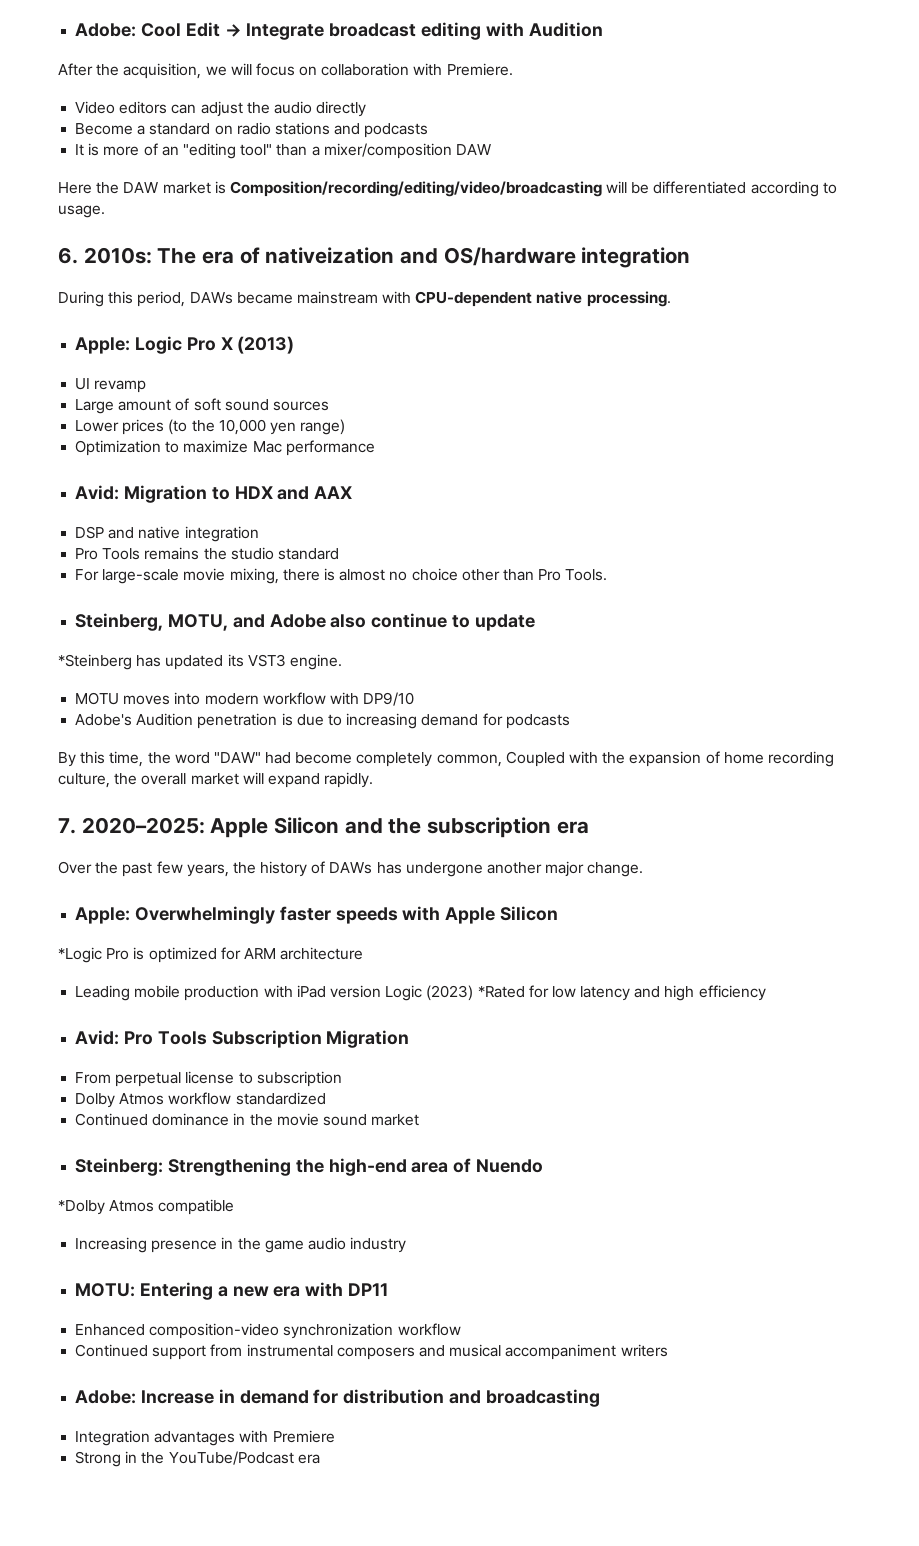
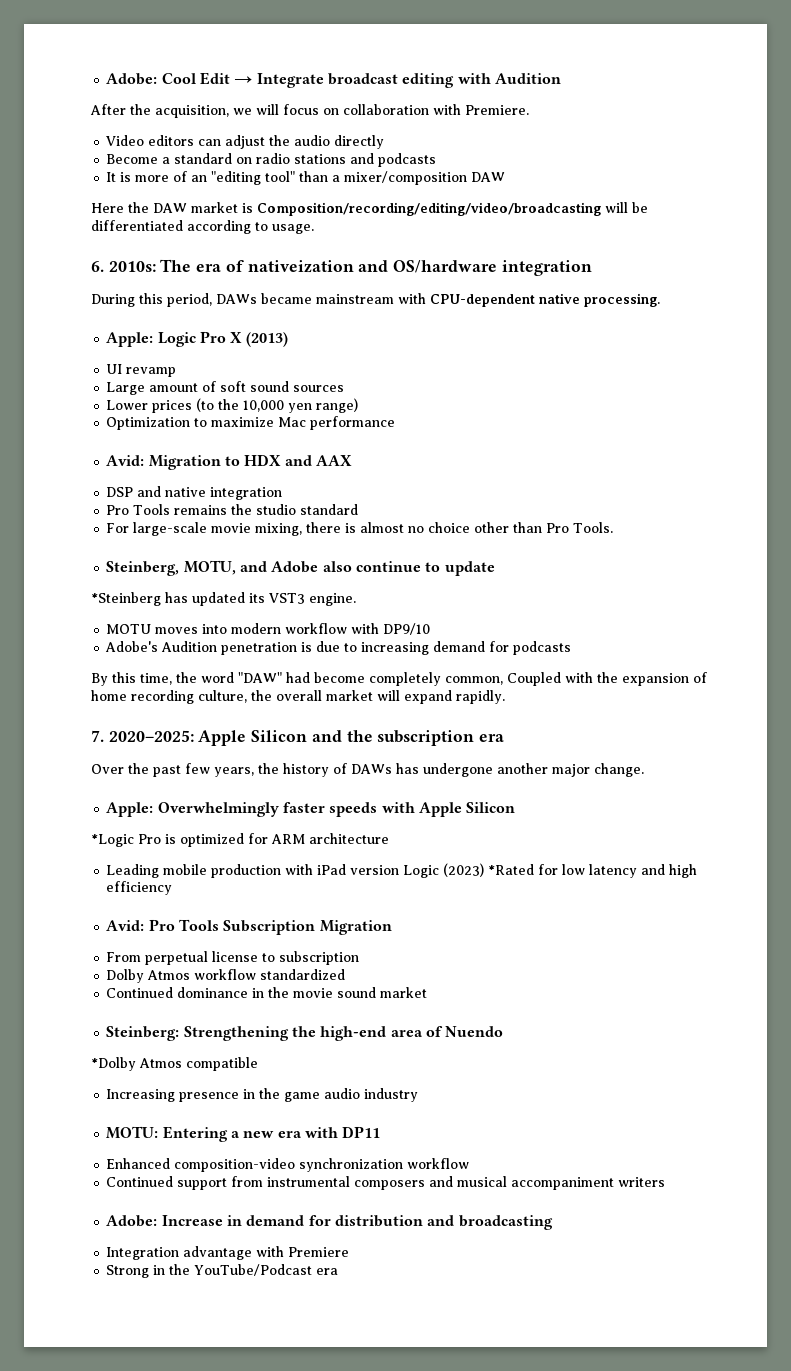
[154,1431,236,1446] advantages -> [183,1246,253,1260] advantage

